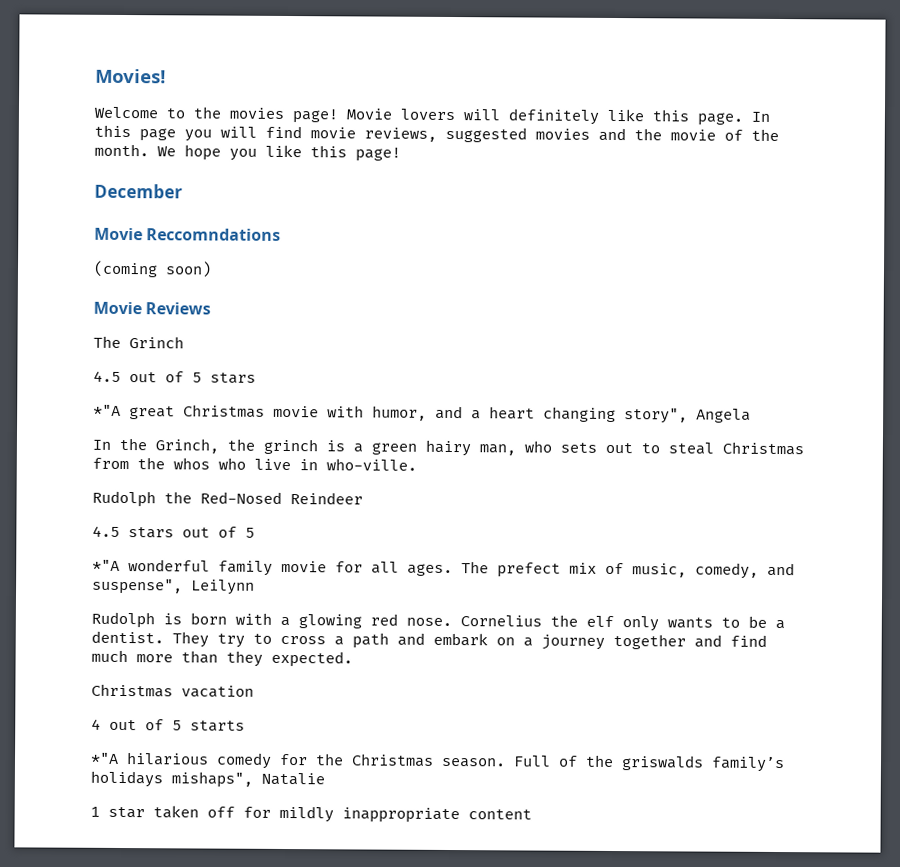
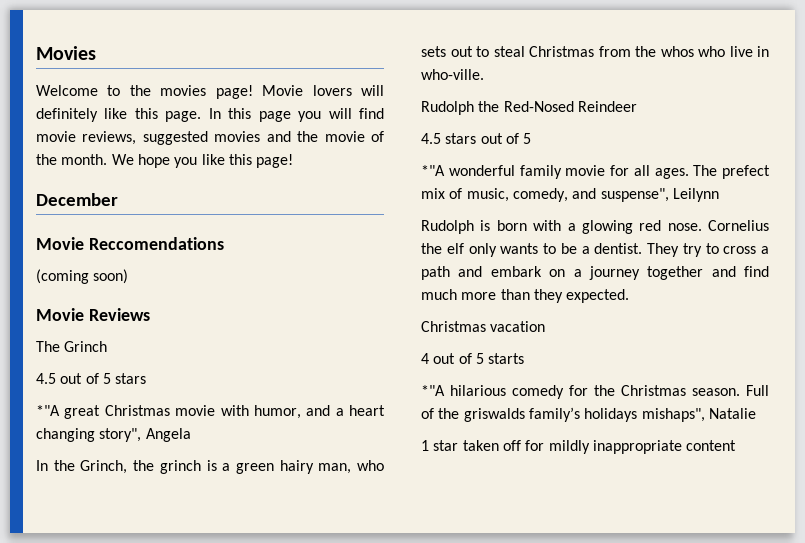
[95,68,166,84] Movies! -> [36,46,96,60] Movies
[146,228,282,241] Reccomndations -> [88,237,224,250] Reccomendations

